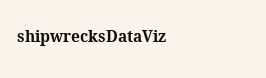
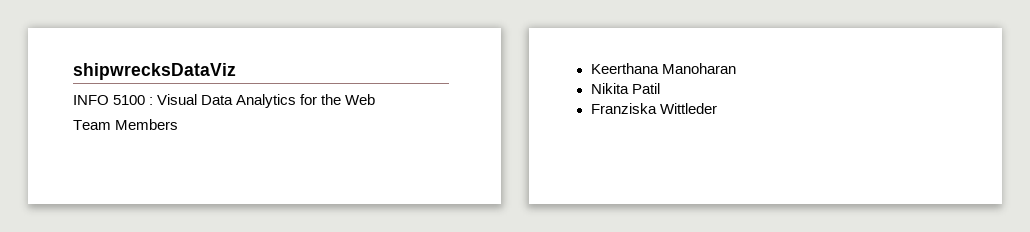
(166, 38) none -> [73,94,376,108] [73,119,179,130] [590,63,736,74] [590,83,660,94] [590,103,717,114] // INFO 5100 : Visual Data Analytics for the Web // Team Members // Keerthana Manoharan // Nikita Patil // Franziska Wittleder

